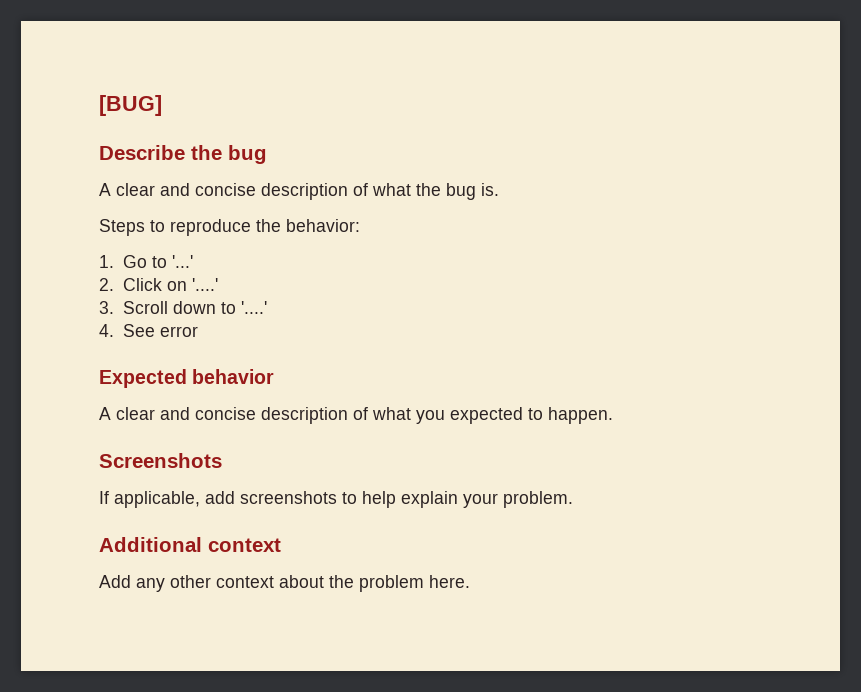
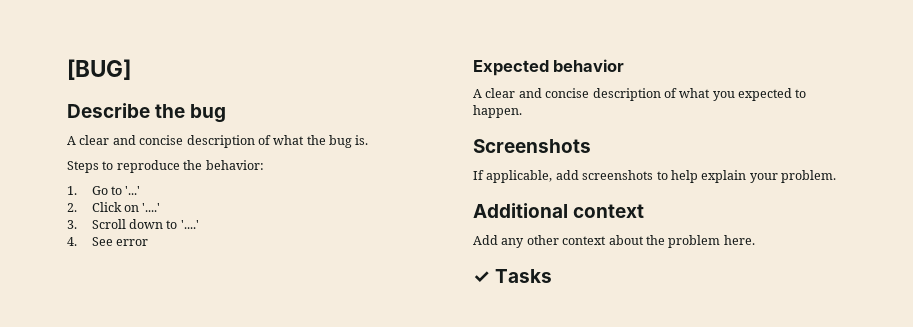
(470, 581) none -> [473,269,553,283] // ✓ Tasks

